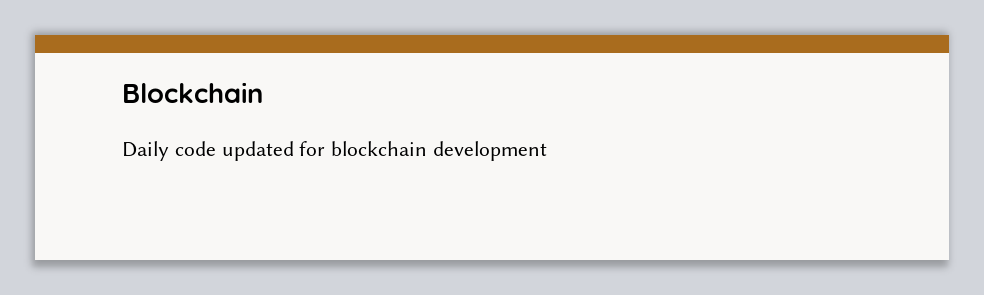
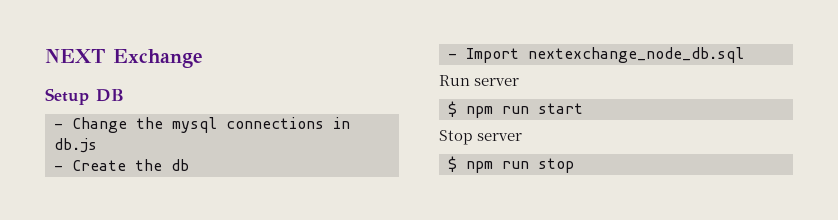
[122,82,263,103] [122,141,548,161] Blockchain // Daily code updated for blockchain development -> [45,49,203,68] [45,88,124,105] [54,117,350,133] [54,138,97,153] [54,159,189,171] [448,47,744,63] [439,75,520,86] [448,101,583,118] [439,130,523,145] [448,156,574,173] NEXT Exchange // Setup DB // - Change the mysql connections in db.js // - Create the db // - Import nextexchange_node_db.sql // Run server // $ npm run start // Stop server // $ npm run stop

